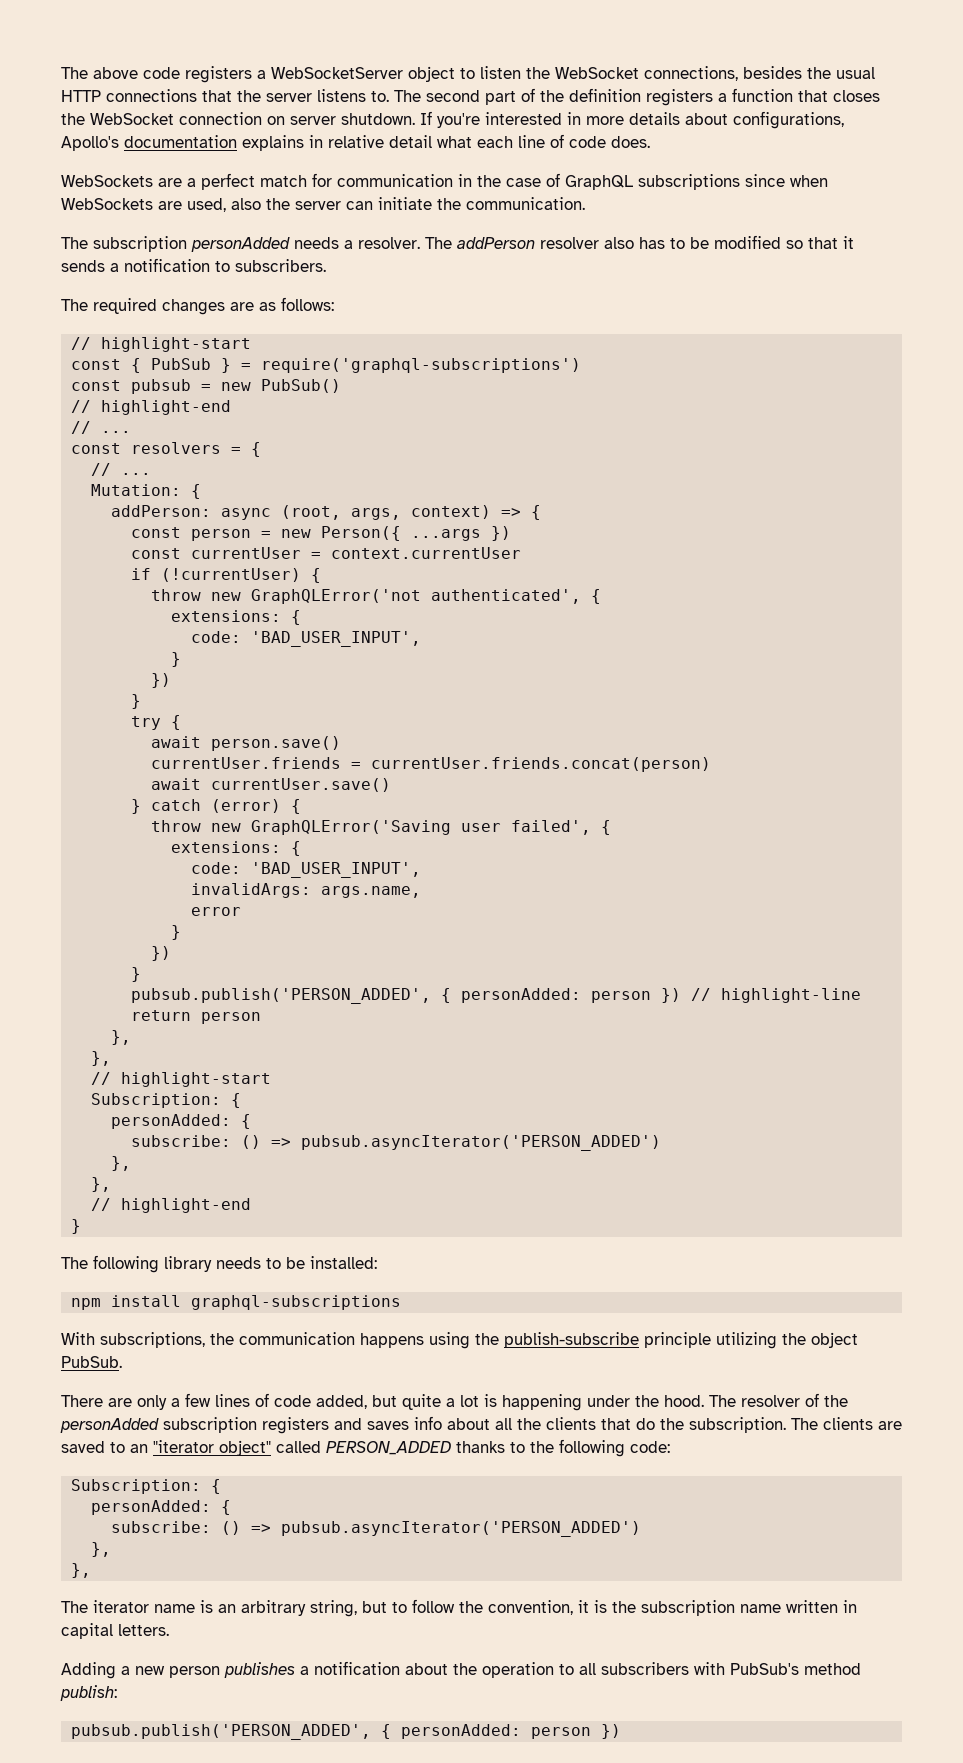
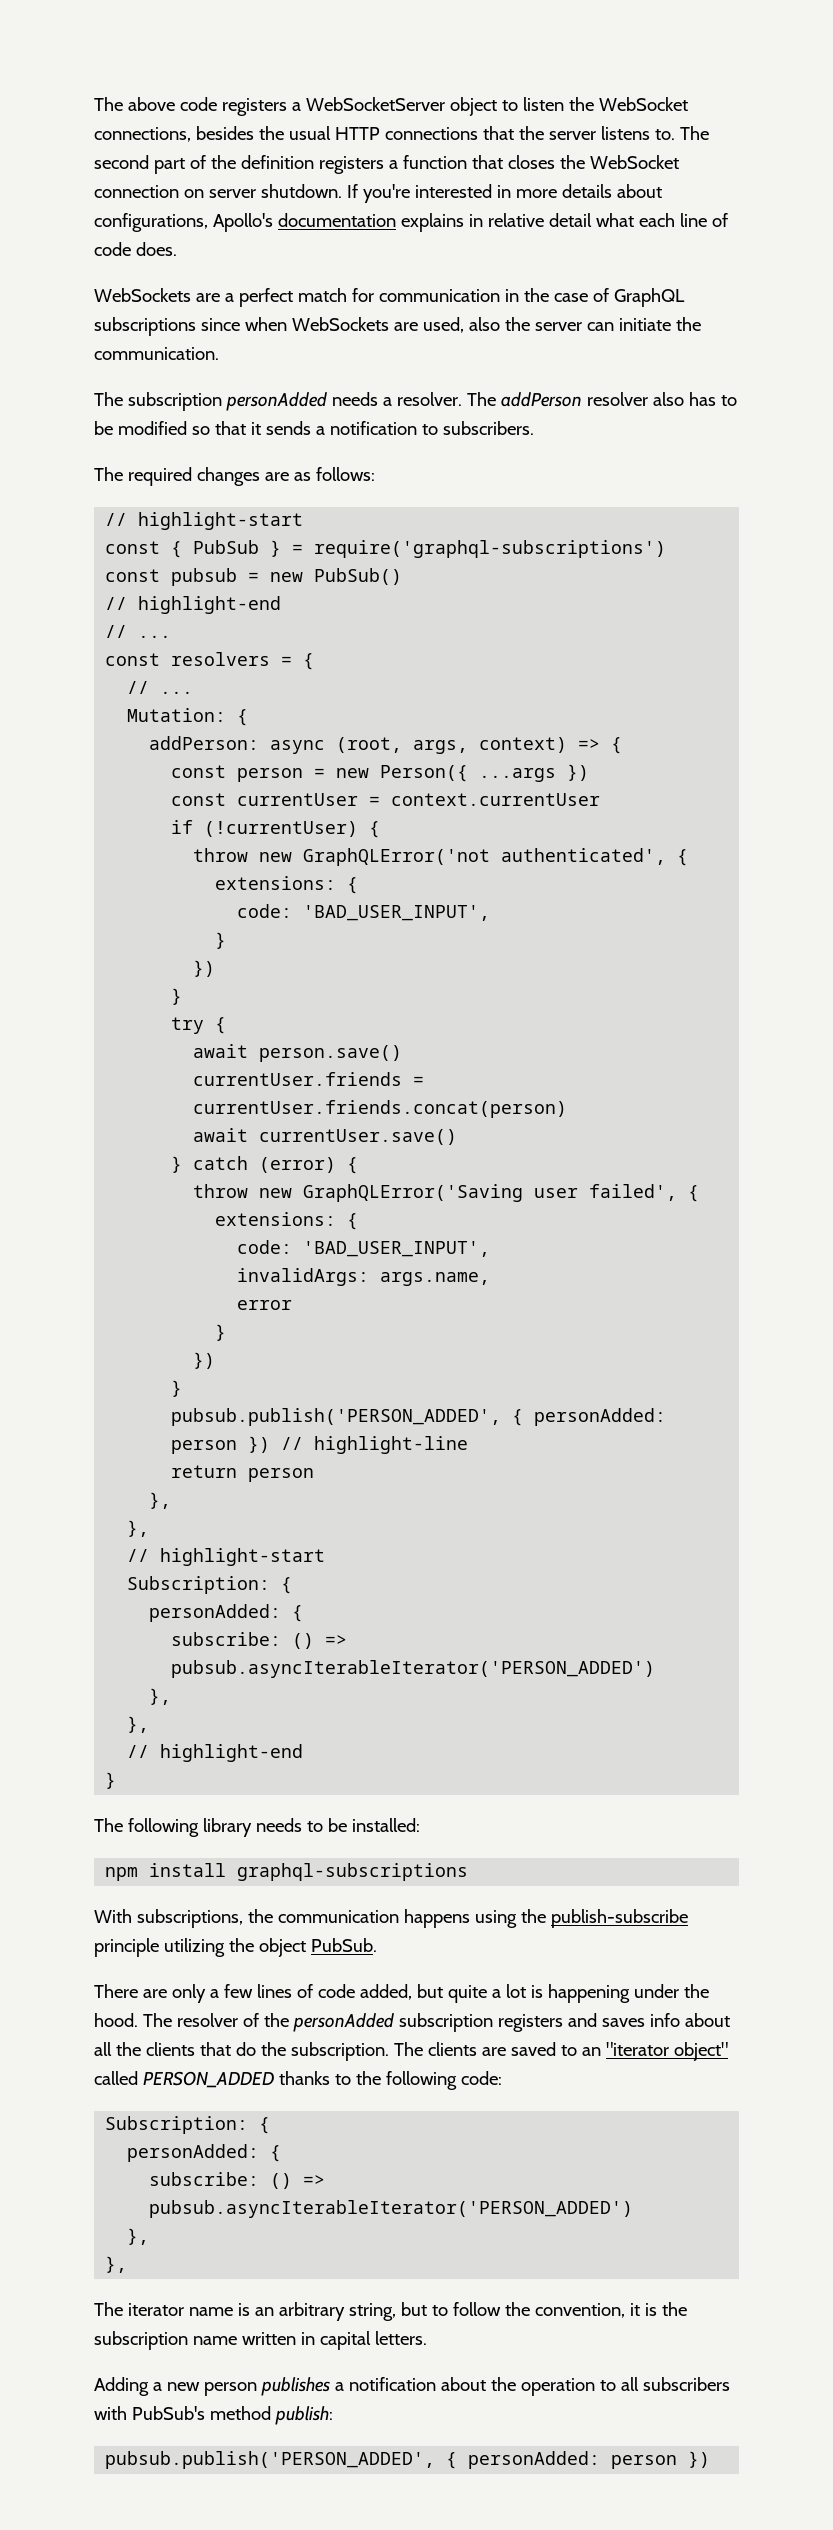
[301,1135,662,1151] pubsub.asyncIterator('PERSON_ADDED') -> [171,1660,656,1678] pubsub.asyncIterableIterator('PERSON_ADDED')
[281,1521,642,1537] pubsub.asyncIterator('PERSON_ADDED') -> [149,2200,634,2218] pubsub.asyncIterableIterator('PERSON_ADDED')

